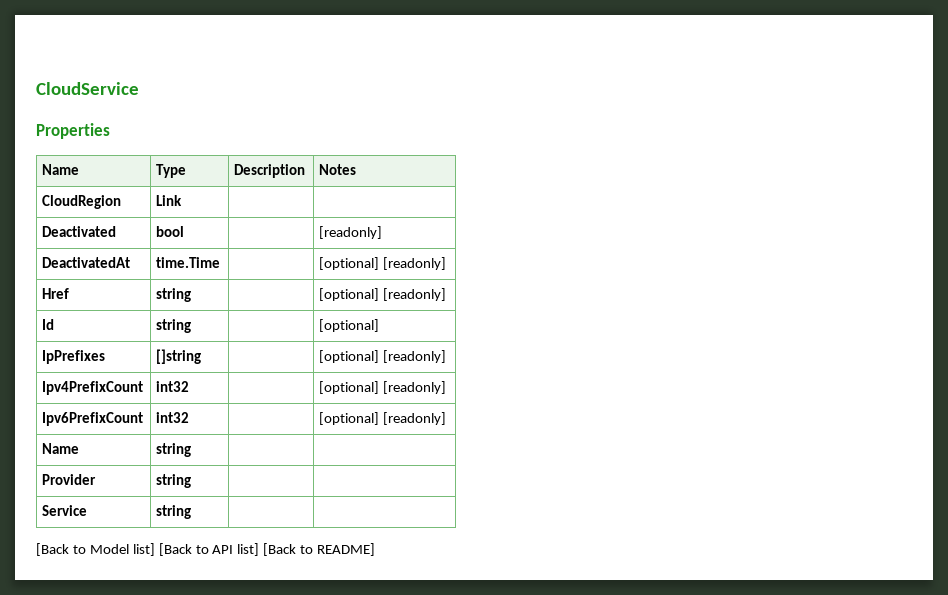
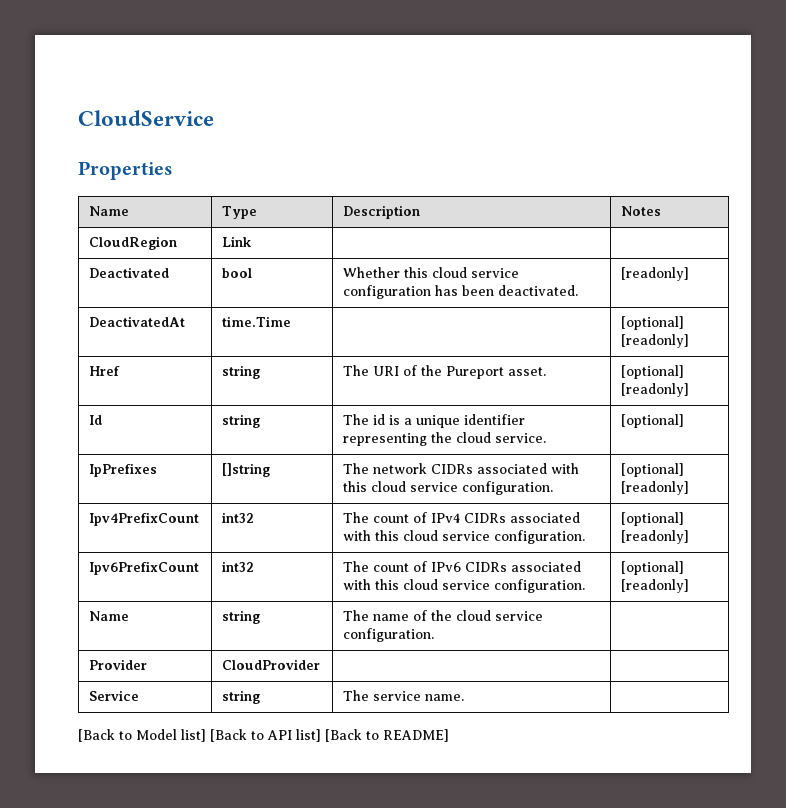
(185, 231) none -> [343,267,520,278] [343,285,579,299] Whether this cloud service configuration has been deactivated.
[319,288,447,301] [42,319,55,330] [156,319,192,333] [319,319,380,332] [42,350,106,364] [156,349,202,364] [319,350,447,363] [42,381,144,395] [156,381,190,392] [319,381,447,394] [42,412,144,426] [156,412,190,423] [319,412,447,425] [42,443,80,454] [156,443,192,457] | [optional] [readonly] // Id | string | | [optional] // IpPrefixes | []string | | [optional] [readonly] // Ipv4PrefixCount | int32 | | [optional] [readonly] // Ipv6PrefixCount | int32 | | [optional] [readonly] // Name | string | -> [343,365,547,379] [621,365,685,379] [621,383,690,397] [89,415,103,425] [222,414,261,428] [343,414,526,428] [343,432,547,446] [621,414,685,428] [89,463,158,477] [222,463,271,477] [343,463,580,474] [343,481,554,495] [621,463,685,477] [621,481,690,495] [89,512,200,526] [222,512,255,523] [343,512,581,523] [343,530,586,544] [621,512,685,526] [621,530,690,544] [89,561,200,575] [222,561,255,572] [343,561,582,572] [343,579,586,593] [621,561,685,575] [621,579,690,593] [89,611,130,621] [222,610,261,624] [343,610,544,621] [343,628,435,642] The URI of the Pureport asset. | [optional] [readonly] // Id | string | The id is a unique identifier representing the cloud service. | [optional] // IpPrefixes | []string | The network CIDRs associated with this cloud service configuration. | [optional] [readonly] // Ipv4PrefixCount | int32 | The count of IPv4 CIDRs associated with this cloud service configuration. | [optional] [readonly] // Ipv6PrefixCount | int32 | The count of IPv6 CIDRs associated with this cloud service configuration. | [optional] [readonly] // Name | string | The name of the cloud service configuration.
[156,474,192,488] string -> [222,659,321,670] CloudProvider
(192, 512) none -> [343,690,465,701] The service name.

